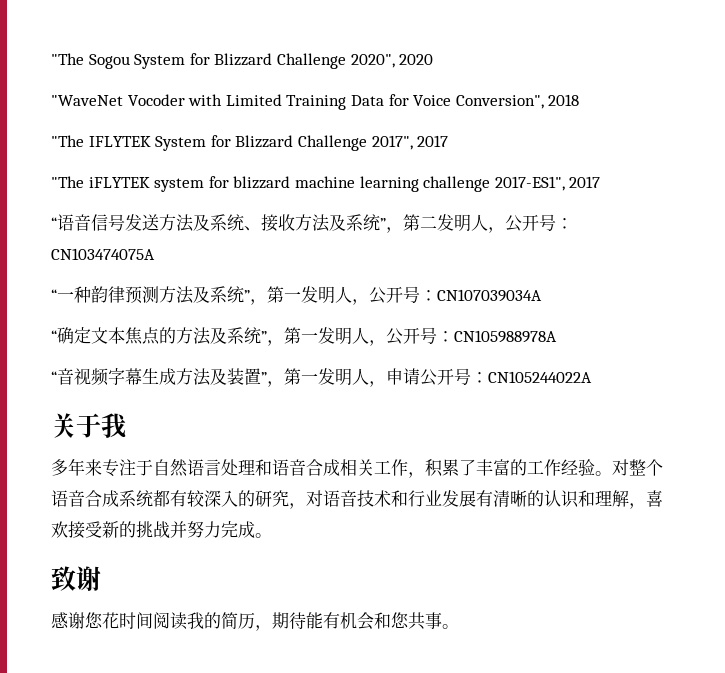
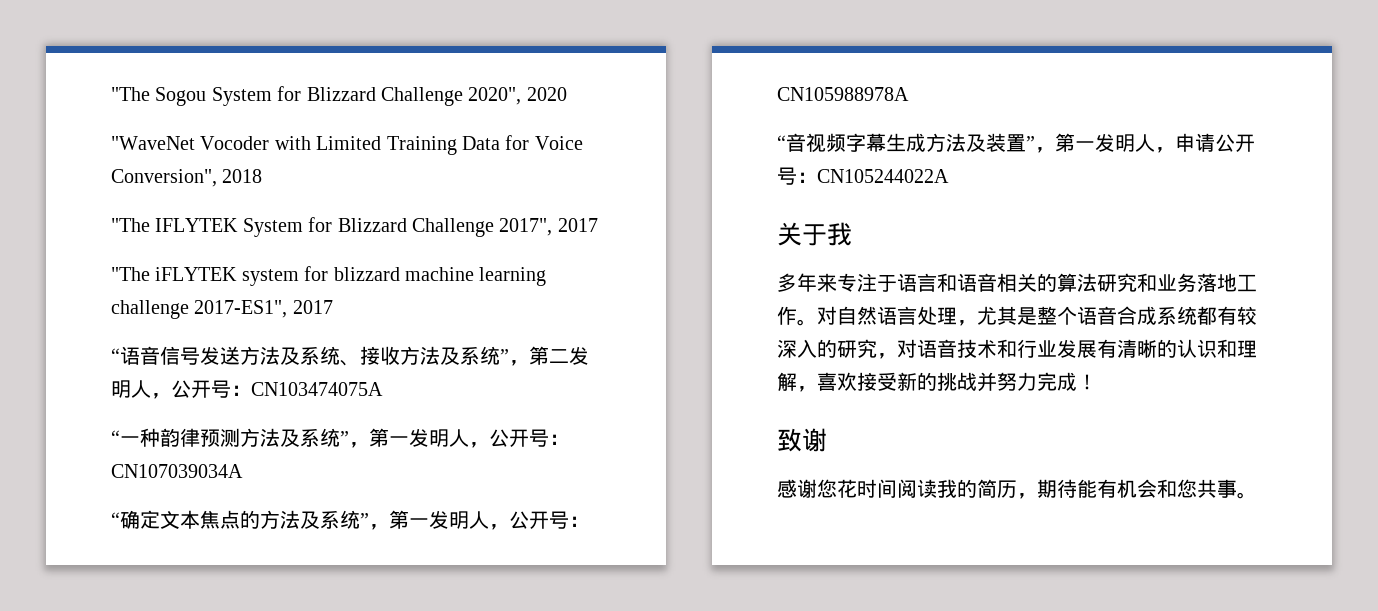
[153,459,629,478] 自然语言处理和语音合成相关工作，积累了丰富的工作经验。对 -> [897,273,1257,292] [777,306,1037,326] 语言和语音相关的算法研究和业务落地工作。对自然语言处理，尤其是
[255,533,272,538] 。 -> [1077,374,1097,390] ！

